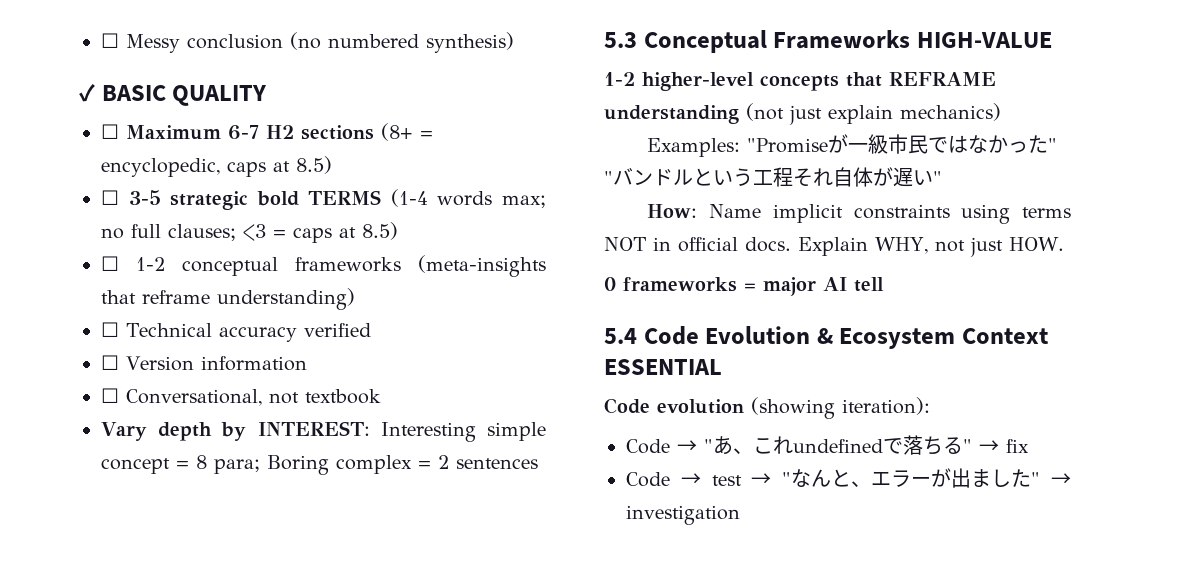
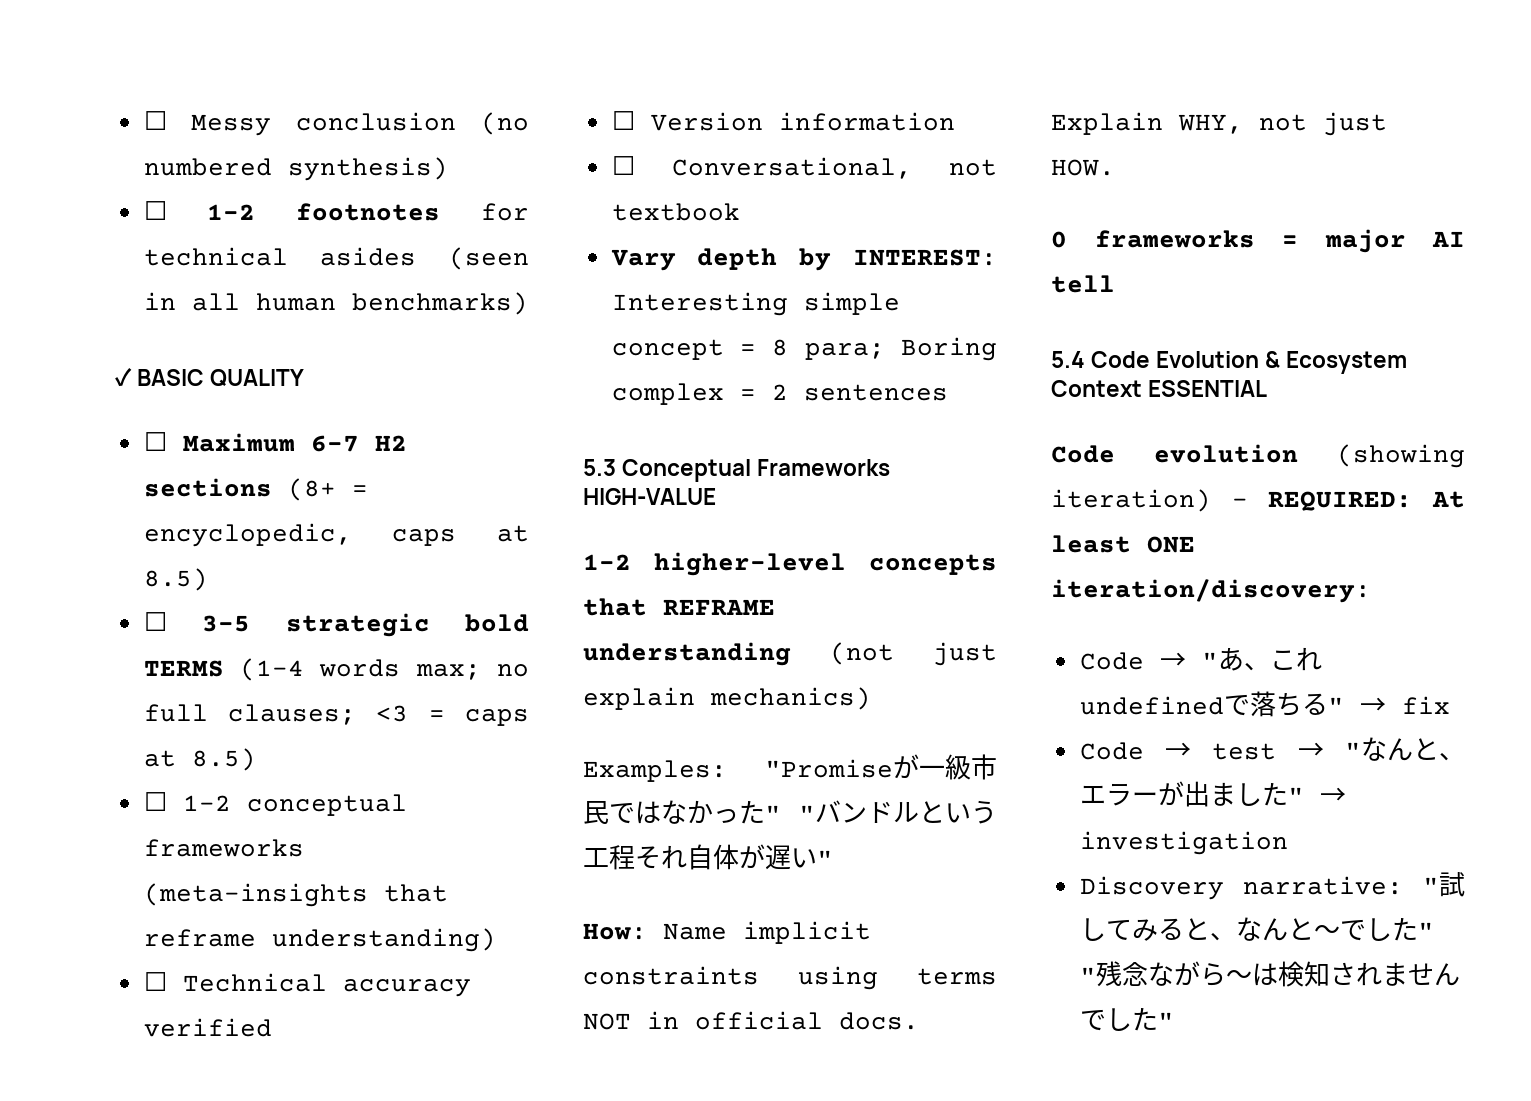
(514, 42) none -> [143,201,529,221] [143,247,529,270] [143,292,528,315] // ☐ 1-2 footnotes for technical asides (seen in all human benchmarks)
[842,397,930,415] iteration): -> [1051,489,1465,512] [1051,535,1195,553] [1051,579,1371,603] iteration) - REQUIRED: At least ONE iteration/discovery:
(740, 515) none -> [1079,872,1465,900] [1079,917,1434,941] [1079,961,1460,987] [1079,1007,1174,1031] // Discovery narrative: "試してみると、なんと〜でした" "残念ながら〜は検知されませんでした"

